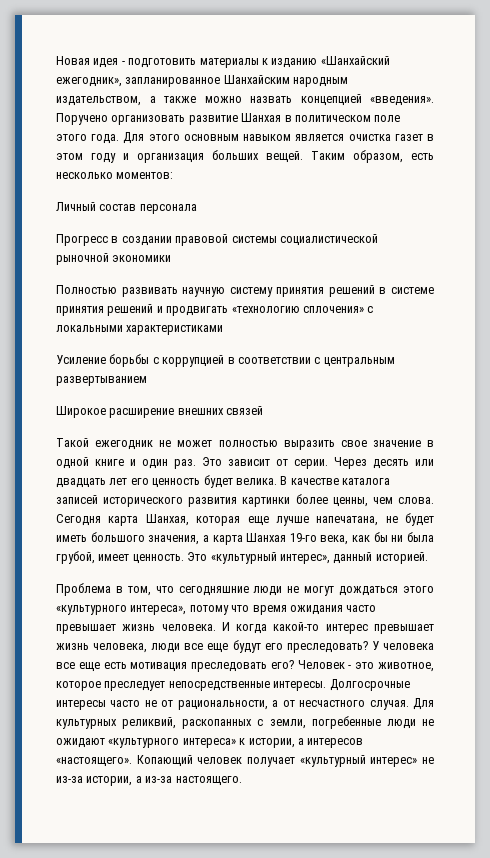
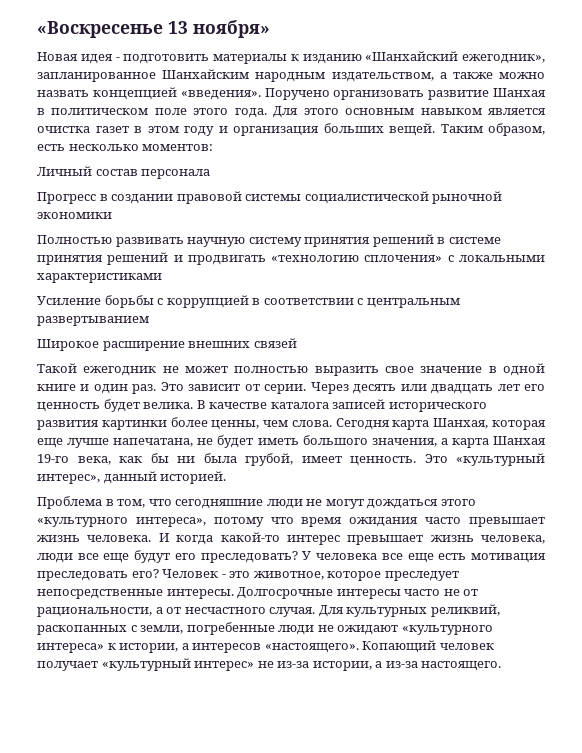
(56, 60) none -> [37,20,270,38] «Воскресенье 13 ноября» //

